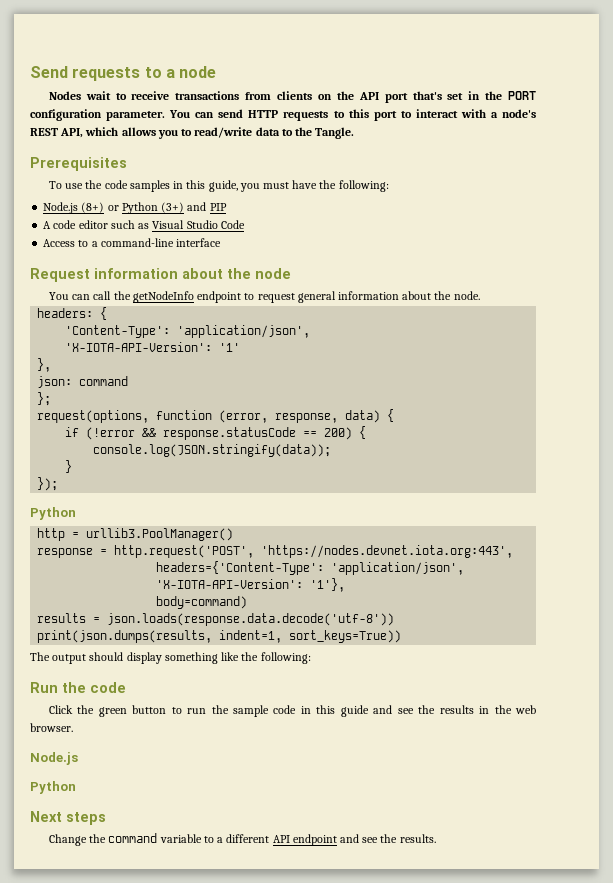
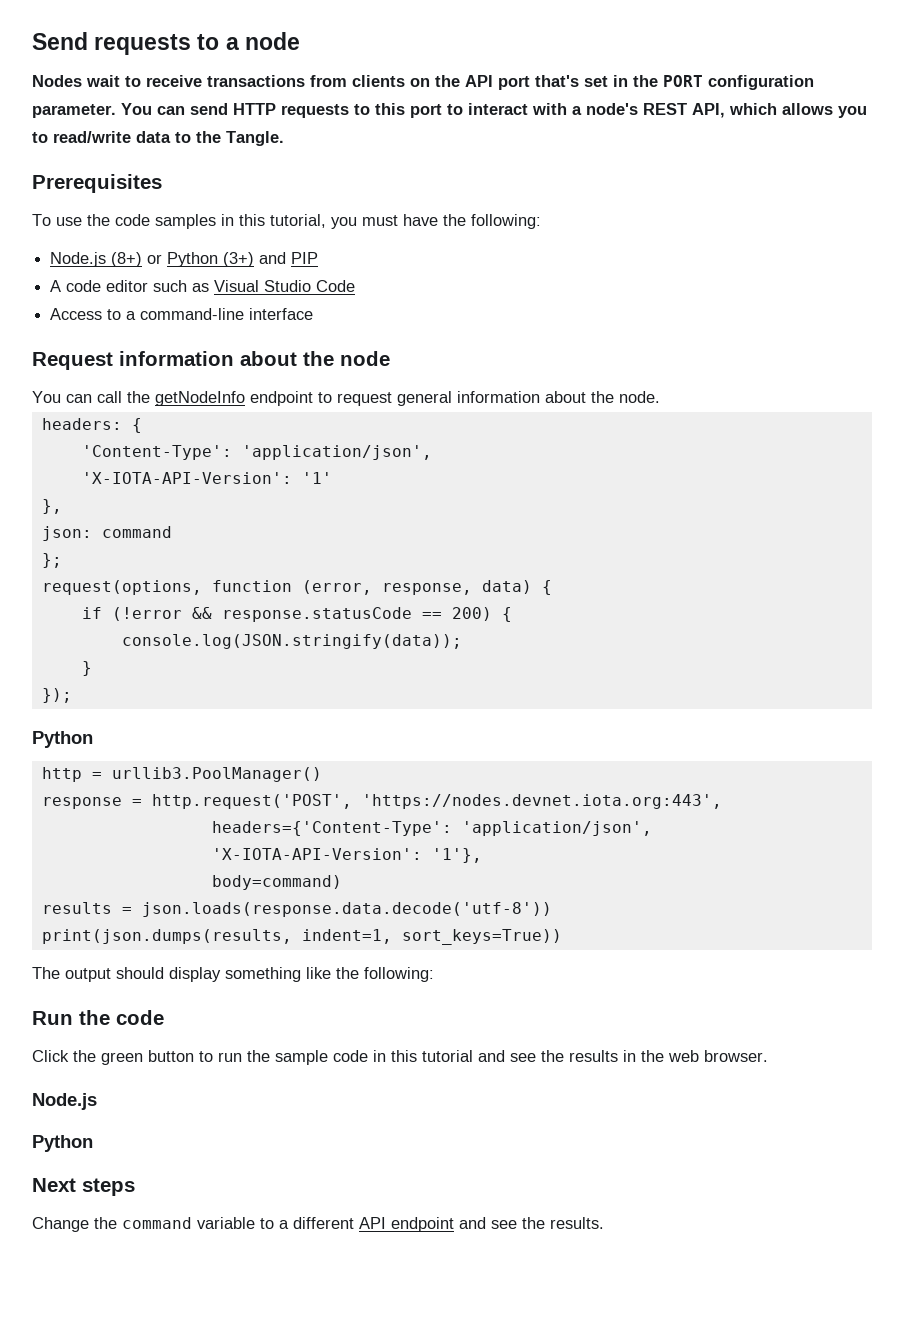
[208,180,238,192] guide, -> [270,214,326,228] tutorial,
[340,705,369,717] guide -> [422,1050,473,1062] tutorial

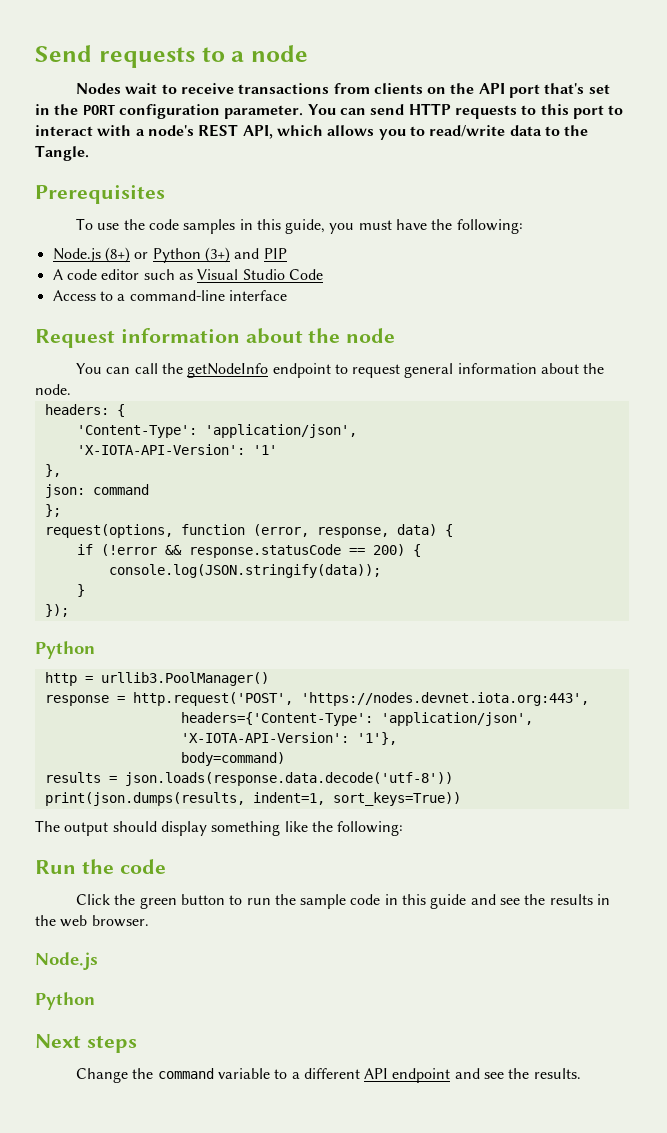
[270,214,326,228] tutorial, -> [285,219,326,234] guide,
[422,1050,473,1062] tutorial -> [430,894,467,909] guide

